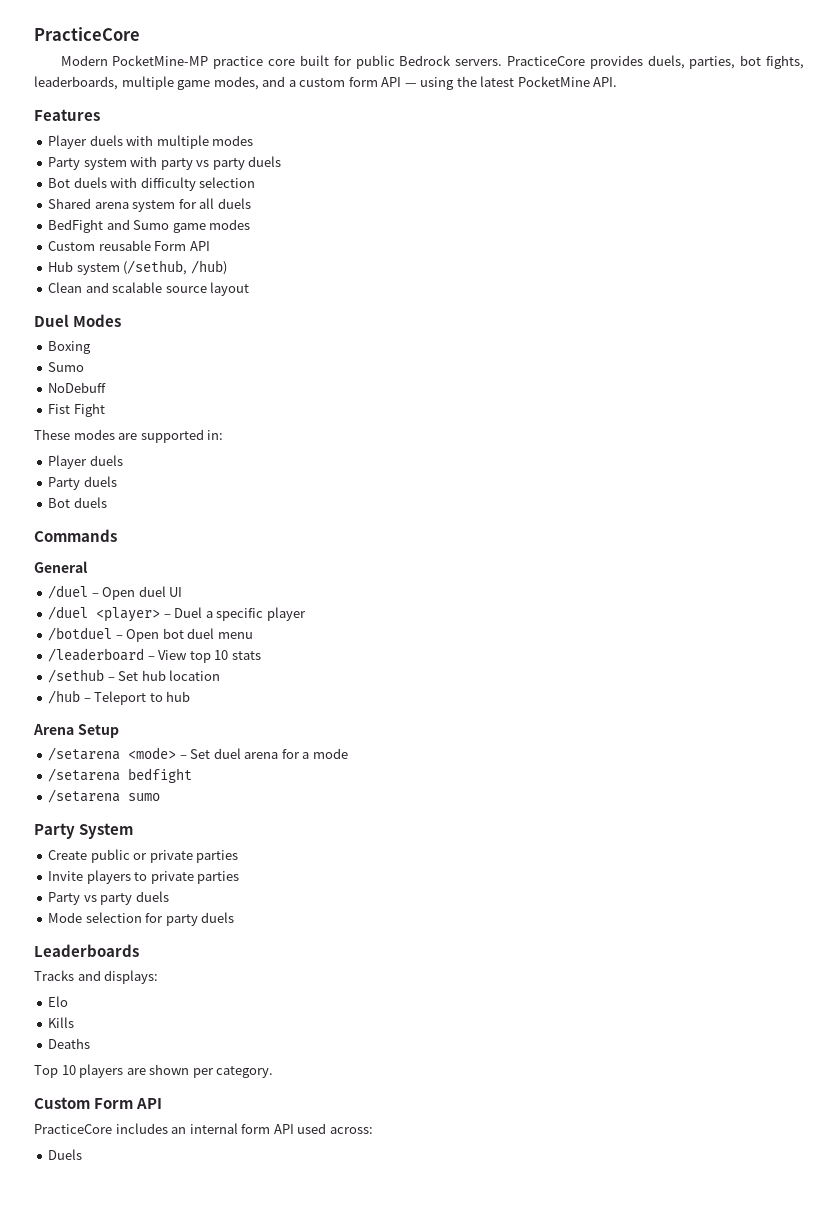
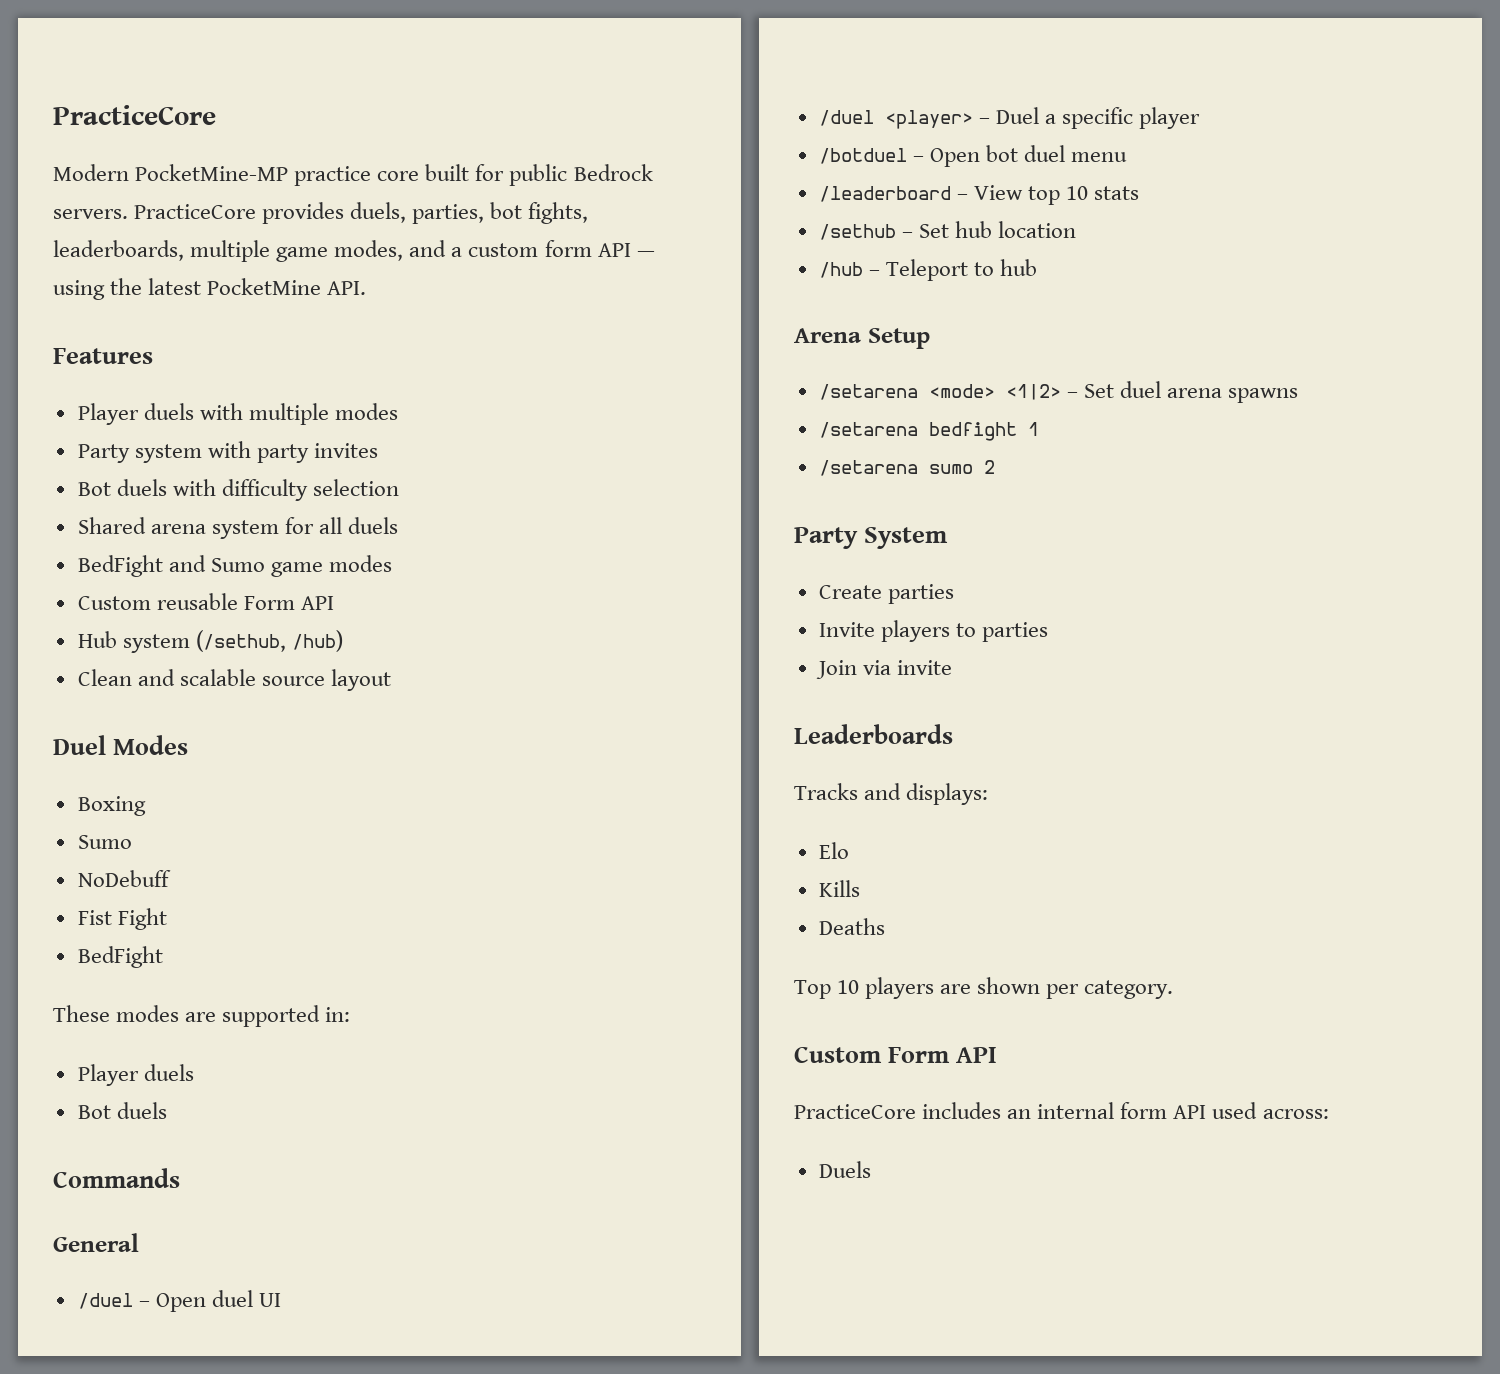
[196,156,282,170] vs party duels -> [314,443,379,458] invites
(105, 410) none -> [77,946,163,968] // BedFight
[48,476,117,490] // Party duels -> (194, 1072) none
(177, 753) none -> [1005,384,1061,400] <1|2>
[281,748,348,759] for a mode -> [1228,388,1299,403] spawns
(193, 775) none -> [1027,422,1039,436] 1
(161, 797) none -> [983,460,995,474] 2
[90,849,193,863] public or private -> (882, 592) none
[150,871,240,884] [48,891,169,905] [48,912,235,926] private parties // Party vs party duels // Mode selection for party duels -> [981,622,1048,642] [815,660,952,679] parties // Join via invite

